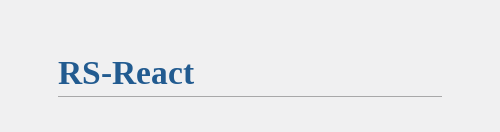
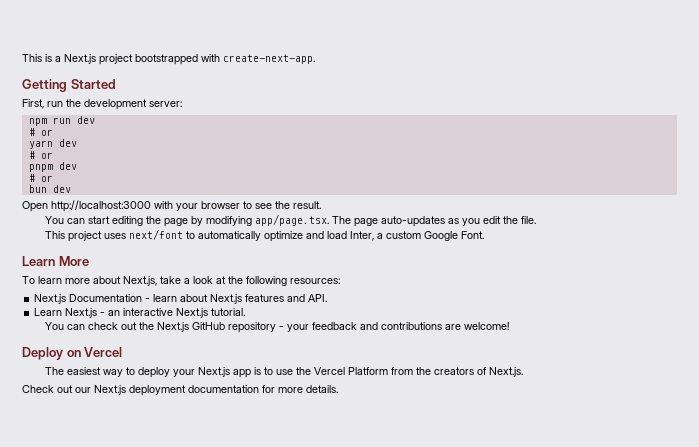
[58,62,195,84] RS-React -> [22,54,315,65] [22,79,116,92] [22,99,182,110] [28,116,95,126] [28,128,53,136] [28,139,77,149] [28,151,53,159] [28,162,77,172] [28,174,53,182] [28,185,71,193] [22,200,321,212] [44,214,536,227] [44,229,484,242] [22,256,89,266] [22,276,340,286] [34,294,328,304] [34,308,246,318] [44,322,509,333] [22,347,123,360] [44,367,523,378] [22,385,338,396] This is a Next.js project bootstrapped with create-next-app. // Getting Started // First, run the development server: // npm run dev // # or // yarn dev // # or // pnpm dev // # or // bun dev // Open http://localhost:3000 with your browser to see the result. // You can start editing the page by modifying app/page.tsx. The page auto-updates as you edit the file. // This project uses next/font to automatically optimize and load Inter, a custom Google Font. // Learn More // To learn more about Next.js, take a look at the following resources: // Next.js Documentation - learn about Next.js features and API. // Learn Next.js - an interactive Next.js tutorial. // You can check out the Next.js GitHub repository - your feedback and contributions are welcome! // Deploy on Vercel // The easiest way to deploy your Next.js app is to use the Vercel Platform from the creators of Next.js. // Check out our Next.js deployment documentation for more details.

